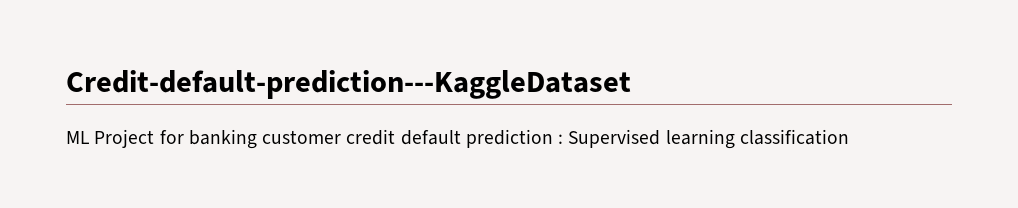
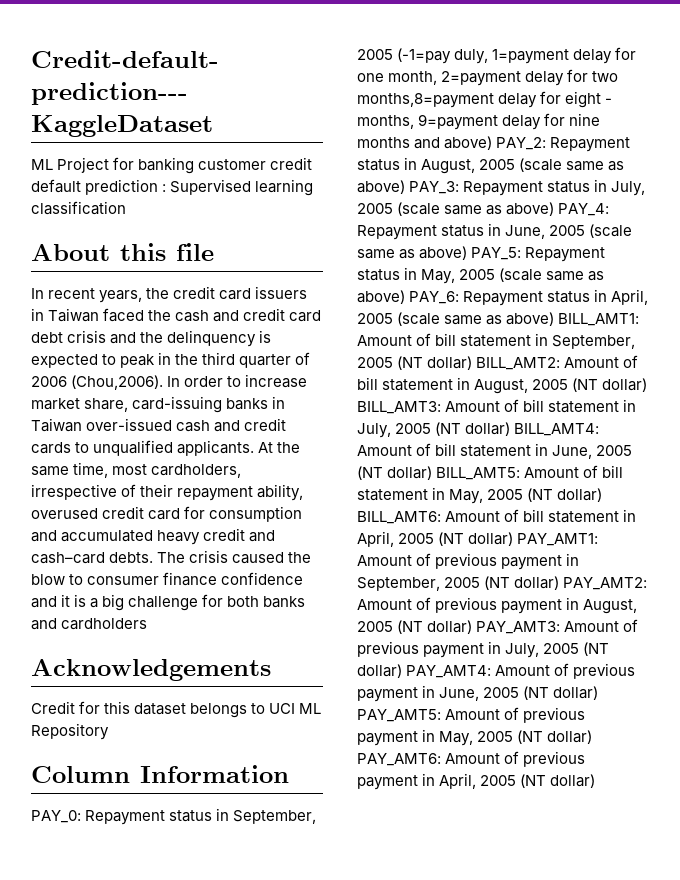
(849, 137) none -> [31,243,214,261] [31,286,308,303] [31,308,322,322] [31,330,272,347] [31,352,311,368] [31,374,308,390] [31,396,286,413] [31,418,287,432] [31,440,301,456] [31,462,242,478] [31,484,304,501] [31,506,303,522] [31,528,276,545] [31,550,312,564] [31,572,304,586] [31,594,306,611] [31,618,148,630] [31,659,271,681] [31,701,322,718] [31,723,109,740] [31,765,289,783] [31,808,317,825] [357,47,637,64] [357,69,619,86] [357,91,613,108] [357,113,601,130] [357,136,631,152] [357,157,625,174] [357,179,646,196] [357,202,610,216] [357,223,633,240] [357,246,606,262] [357,267,605,284] [357,289,649,306] [357,312,640,326] [357,333,636,349] [357,355,639,370] [357,377,648,394] [357,399,637,414] [357,422,600,438] [357,443,633,459] [357,465,624,480] [357,487,603,504] [357,509,637,524] [357,531,599,547] [357,553,580,570] [357,576,648,591] [357,597,638,614] [357,619,639,634] [357,641,610,658] [357,663,636,679] [357,685,599,702] [357,707,586,723] [357,729,593,746] [357,751,586,767] [357,773,596,790] // About this file // In recent years, the credit card issuers in Taiwan faced the cash and credit card debt crisis and the delinquency is expected to peak in the third quarter of 2006 (Chou,2006). In order to increase market share, card-issuing banks in Taiwan over-issued cash and credit cards to unqualified applicants. At the same time, most cardholders, irrespective of their repayment ability, overused credit card for consumption and accumulated heavy credit and cash–card debts. The crisis caused the blow to consumer finance confidence and it is a big challenge for both banks and cardholders // Acknowledgements // Credit for this dataset belongs to UCI ML Repository // Column Information // PAY_0: Repayment status in September, 2005 (-1=pay duly, 1=payment delay for one month, 2=payment delay for two months,8=payment delay for eight - months, 9=payment delay for nine months and above) PAY_2: Repayment status in August, 2005 (scale same as above) PAY_3: Repayment status in July, 2005 (scale same as above) PAY_4: Repayment status in June, 2005 (scale same as above) PAY_5: Repayment status in May, 2005 (scale same as above) PAY_6: Repayment status in April, 2005 (scale same as above) BILL_AMT1: Amount of bill statement in September, 2005 (NT dollar) BILL_AMT2: Amount of bill statement in August, 2005 (NT dollar) BILL_AMT3: Amount of bill statement in July, 2005 (NT dollar) BILL_AMT4: Amount of bill statement in June, 2005 (NT dollar) BILL_AMT5: Amount of bill statement in May, 2005 (NT dollar) BILL_AMT6: Amount of bill statement in April, 2005 (NT dollar) PAY_AMT1: Amount of previous payment in September, 2005 (NT dollar) PAY_AMT2: Amount of previous payment in August, 2005 (NT dollar) PAY_AMT3: Amount of previous payment in July, 2005 (NT dollar) PAY_AMT4: Amount of previous payment in June, 2005 (NT dollar) PAY_AMT5: Amount of previous payment in May, 2005 (NT dollar) PAY_AMT6: Amount of previous payment in April, 2005 (NT dollar)

